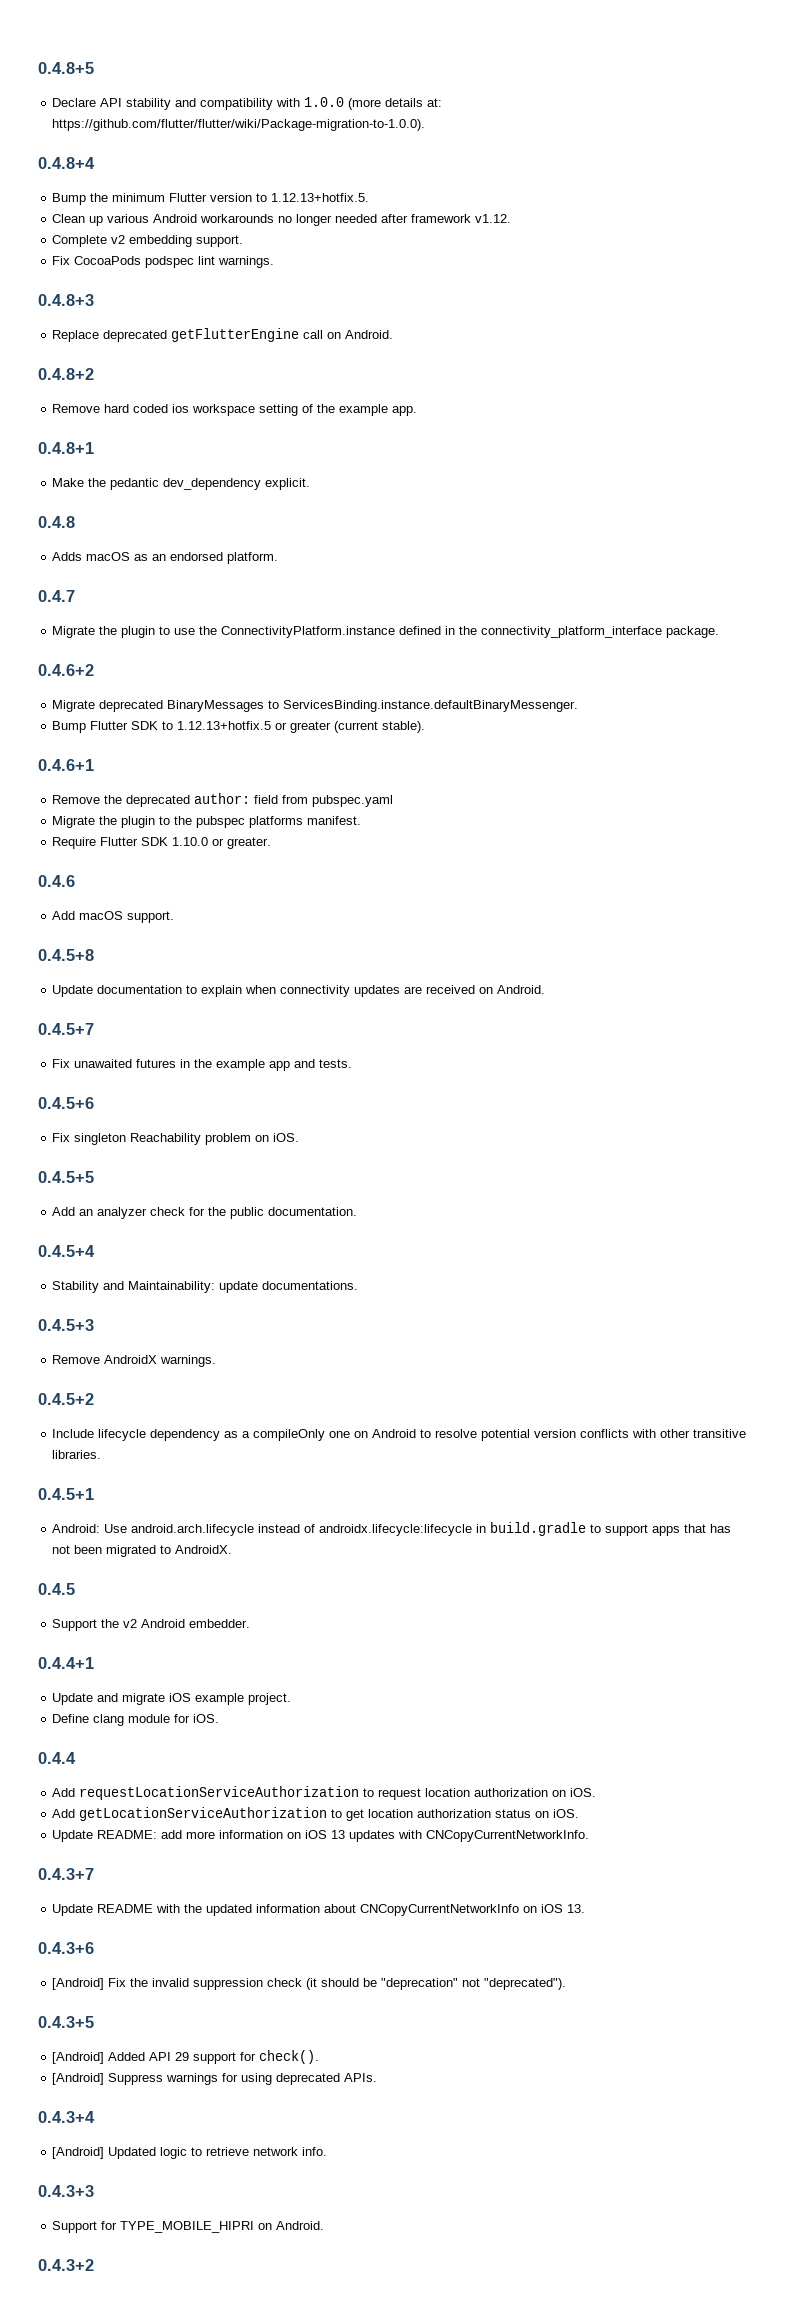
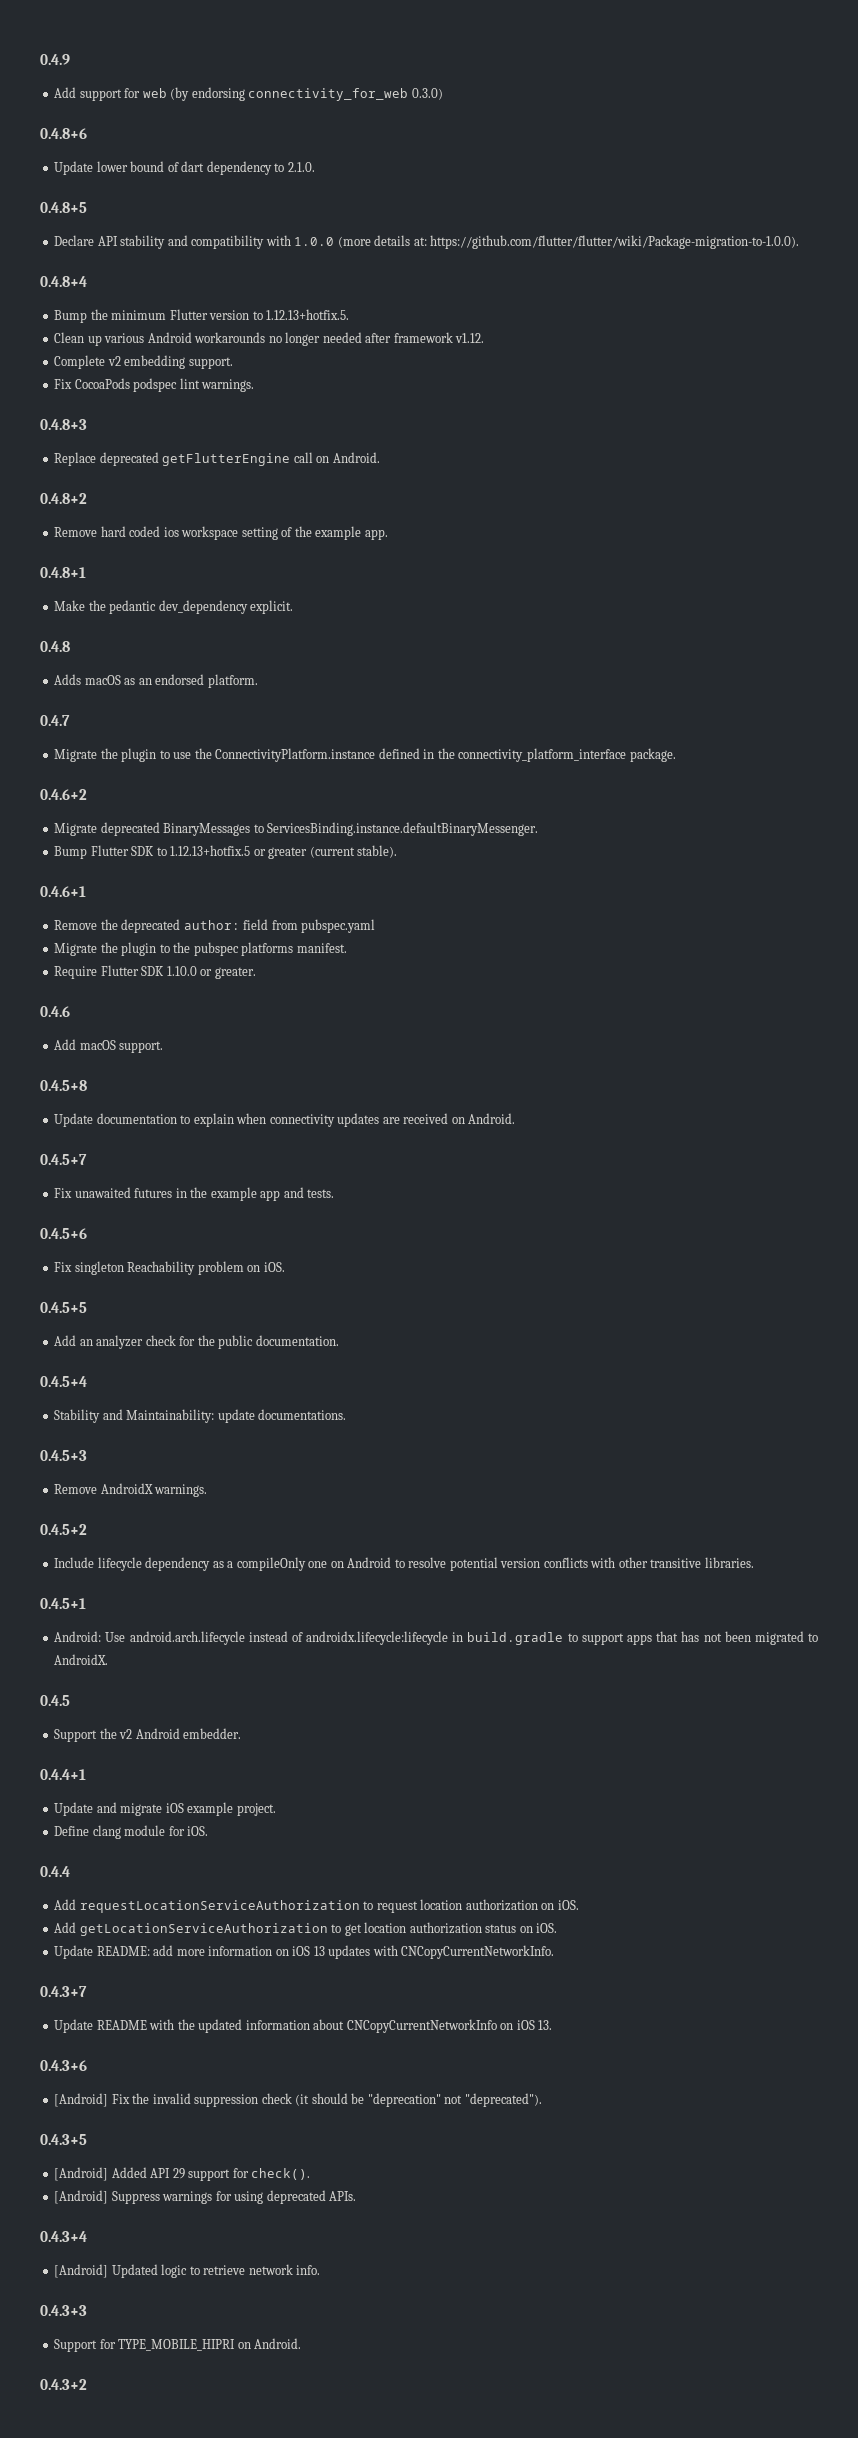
(38, 68) none -> [40,54,70,65] [54,87,443,101] [40,128,87,139] [54,161,315,175] 0.4.9 // Add support for web (by endorsing connectivity_for_web 0.3.0) // 0.4.8+6 // Update lower bound of dart dependency to 2.1.0. //

